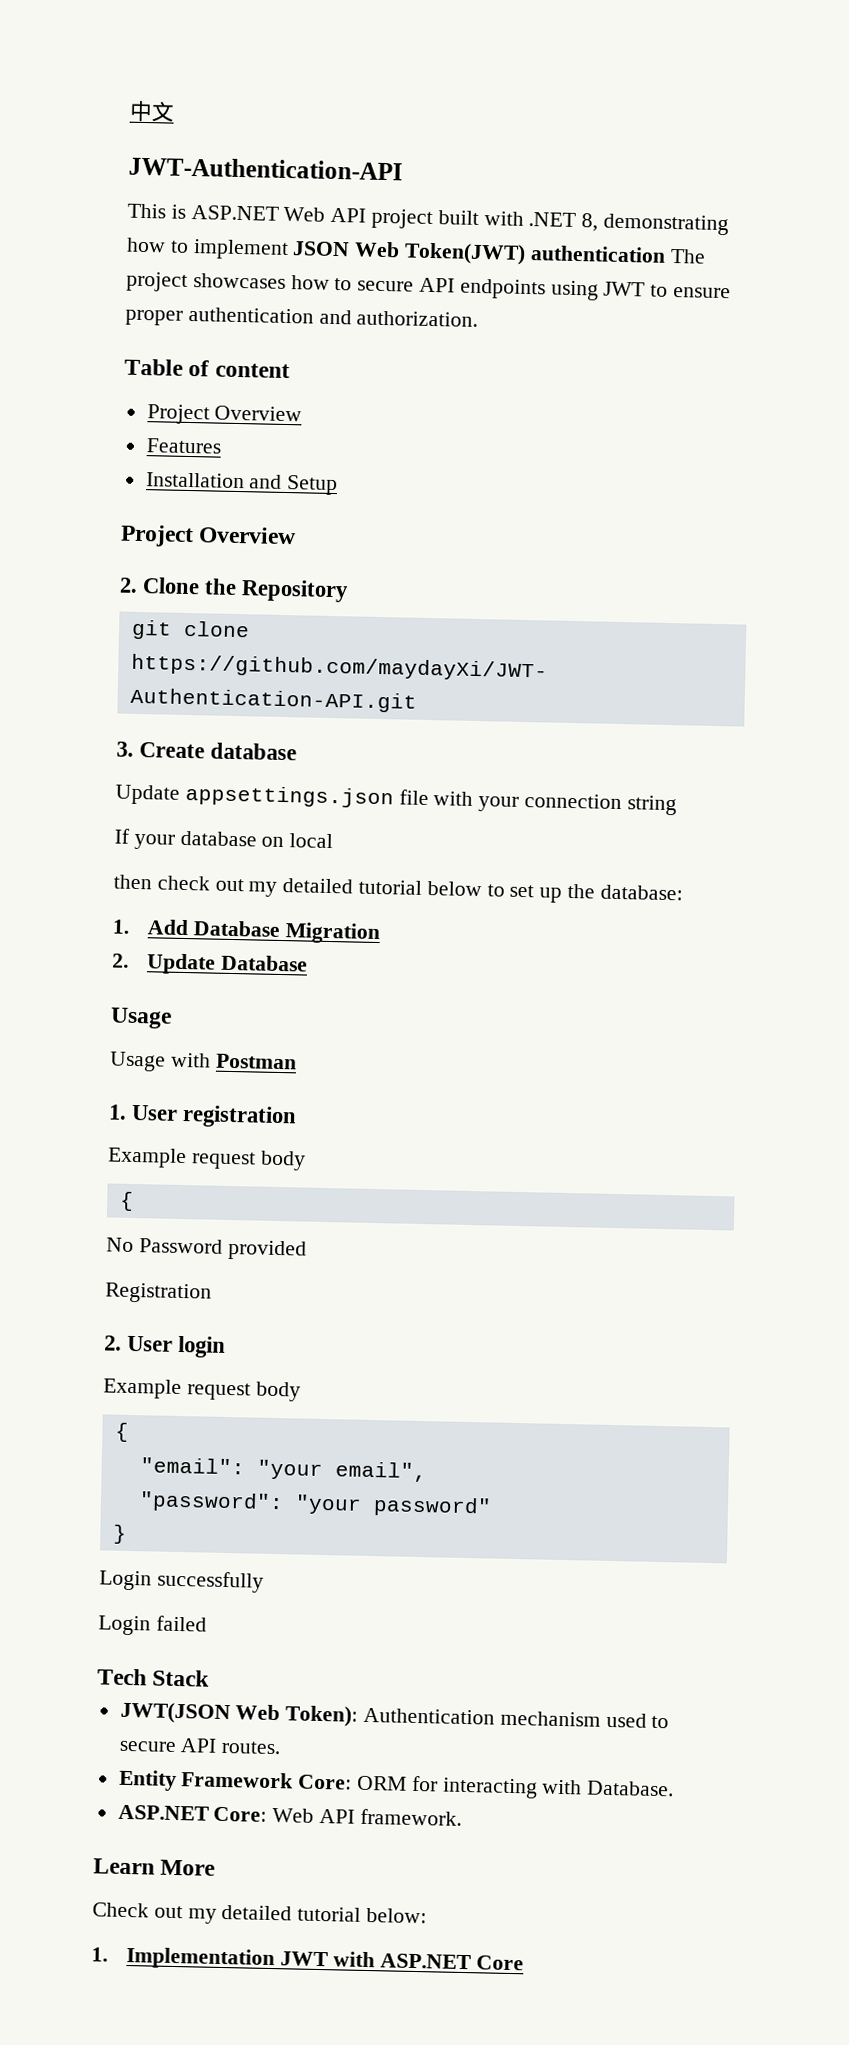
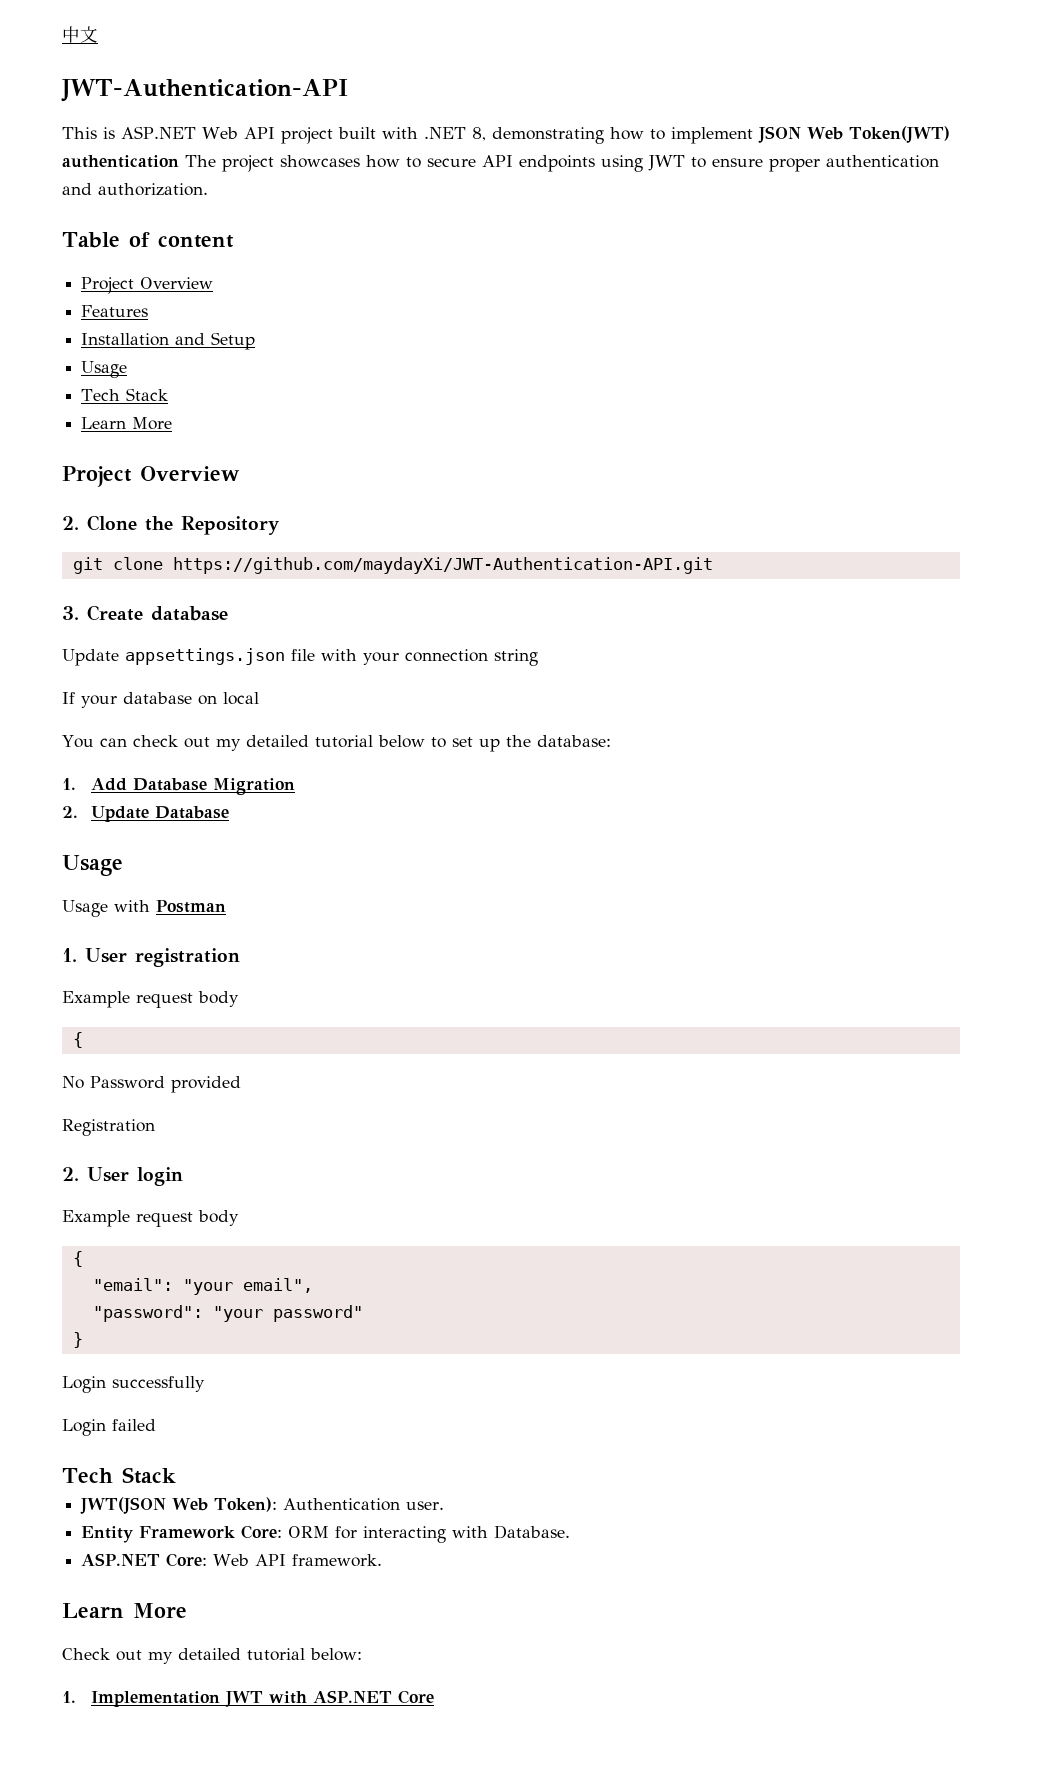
(339, 485) none -> [81,361,128,378] [81,388,169,401] [81,417,173,430] // Usage // Tech Stack // Learn More
[113,874,152,890] then -> [62,735,127,748] You can
[499,1710,670,1729] [118,1738,282,1755] mechanism used to secure API routes. -> [406,1501,445,1510] user.

